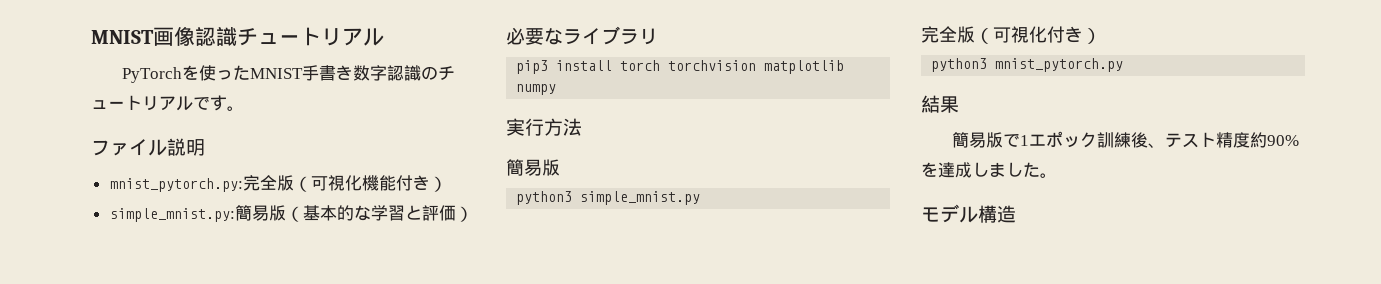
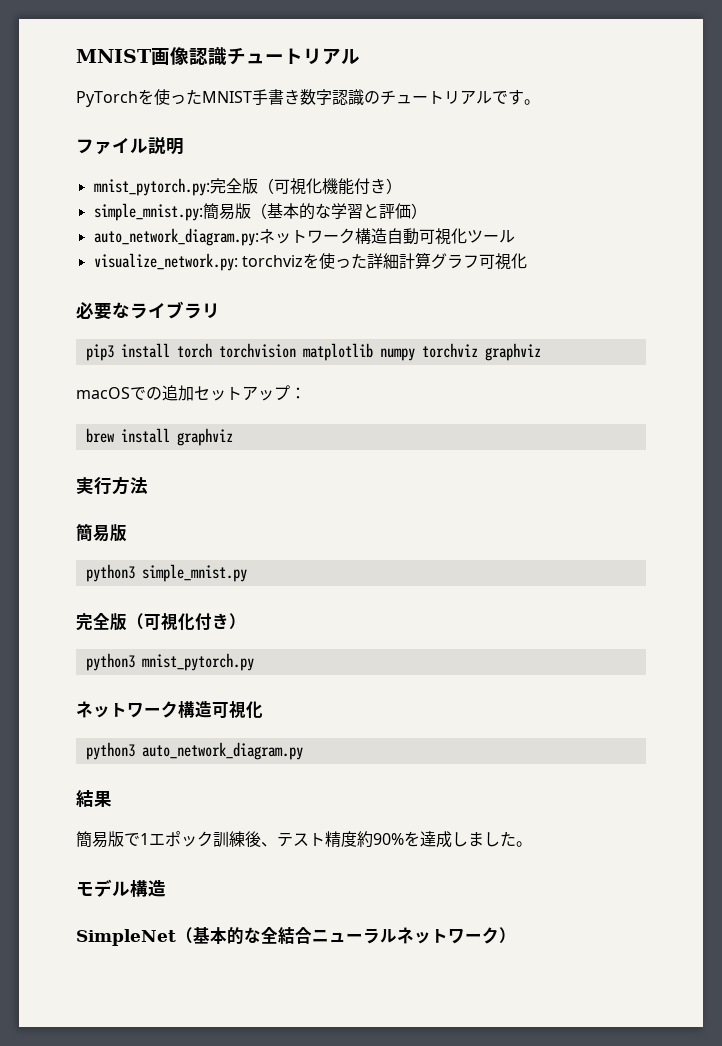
(473, 214) none -> [93,228,515,246] [93,252,527,271] // auto_network_diagram.py:ネットワーク構造自動可視化ツール // visualize_network.py: torchvizを使った詳細計算グラフ可視化
(557, 89) none -> [421,343,541,361] [76,385,306,401] [85,428,233,446] torchviz graphviz // macOSでの追加セットアップ： // brew install graphviz
(1124, 65) none -> [76,701,263,719] [85,742,303,760] // ネットワーク構造可視化 // python3 auto_network_diagram.py
(1016, 214) none -> [76,926,516,946] // SimpleNet（基本的な全結合ニューラルネットワーク）

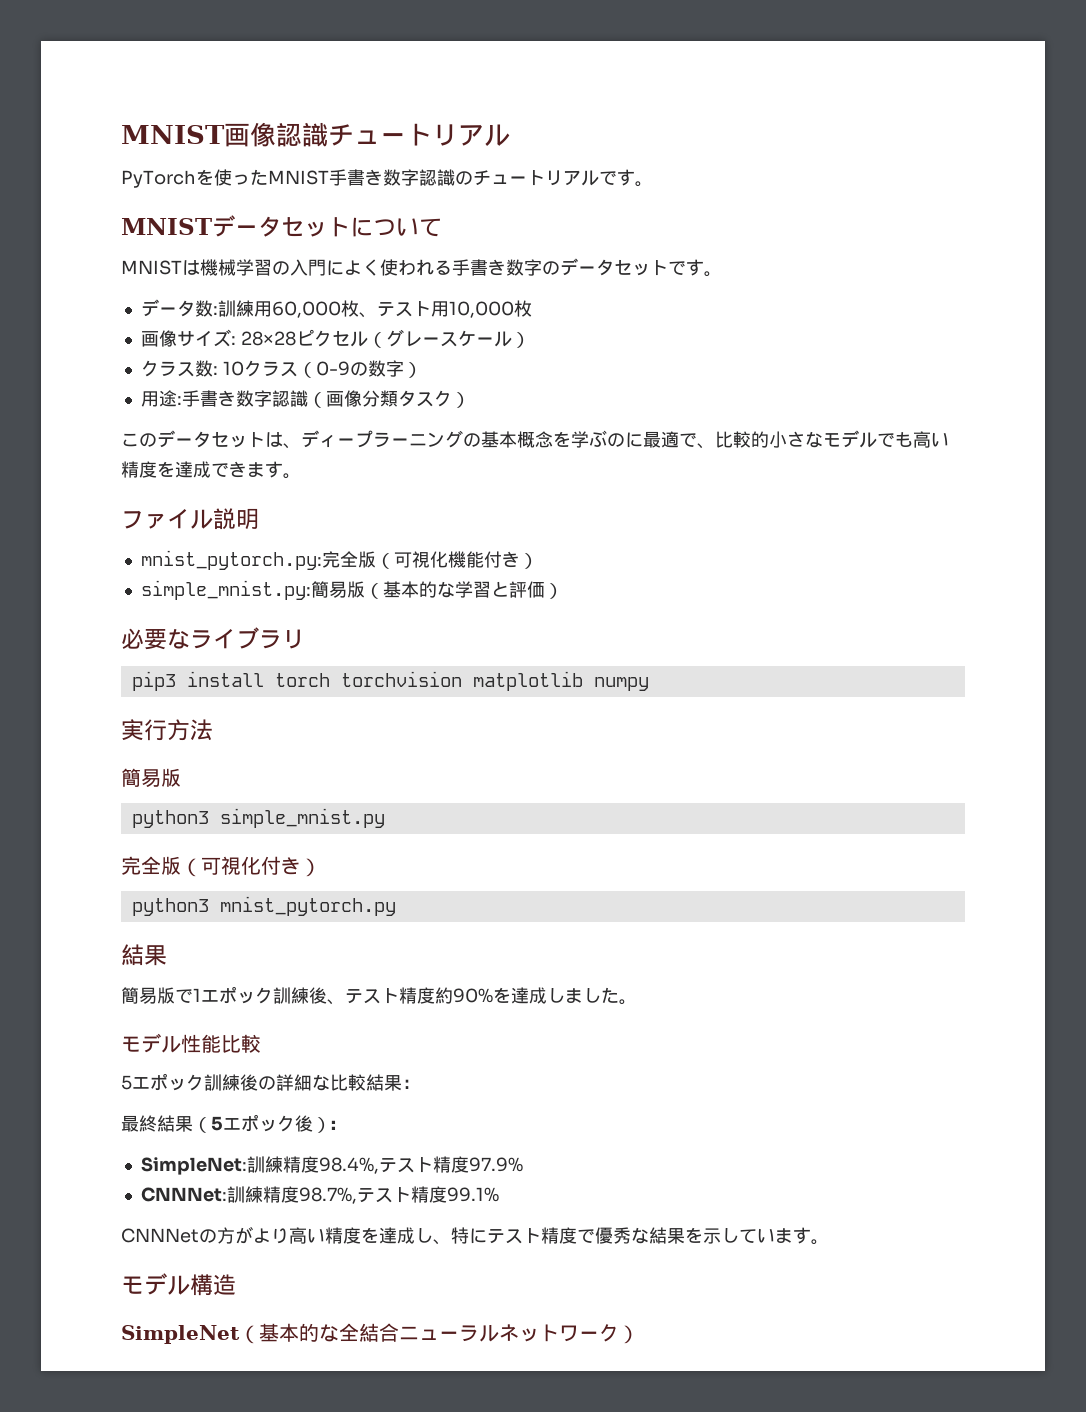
(540, 102) none -> [121,215,442,237] [121,258,722,277] [140,299,532,318] [140,329,530,348] [140,360,422,378] [140,390,470,408] [121,430,949,449] [121,461,301,479] // MNISTデータセットについて // MNISTは機械学習の入門によく使われる手書き数字のデータセットです。 // データ数:訓練用60,000枚、テスト用10,000枚 // 画像サイズ: 28×28ピクセル（グレースケール） // クラス数: 10クラス（0-9の数字） // 用途:手書き数字認識（画像分類タスク） // このデータセットは、ディープラーニングの基本概念を学ぶのに最適で、比較的小さなモデルでも高い精度を達成できます。
[93,228,515,246] [93,252,527,271] // auto_network_diagram.py:ネットワーク構造自動可視化ツール // visualize_network.py: torchvizを使った詳細計算グラフ可視化 -> (563, 591) none
[421,343,541,361] [76,385,306,401] [85,428,233,446] torchviz graphviz // macOSでの追加セットアップ： // brew install graphviz -> (649, 684) none
[76,701,263,719] [85,742,303,760] // ネットワーク構造可視化 // python3 auto_network_diagram.py -> (396, 906) none
(532, 844) none -> [121,1033,261,1053] [121,1073,420,1091] [121,1114,336,1133] [140,1156,523,1175] [140,1186,499,1204] [121,1226,829,1245] // モデル性能比較 // 5エポック訓練後の詳細な比較結果： // 最終結果（5エポック後）: // SimpleNet:訓練精度98.4%,テスト精度97.9% // CNNNet:訓練精度98.7%,テスト精度99.1% // CNNNetの方がより高い精度を達成し、特にテスト精度で優秀な結果を示しています。

